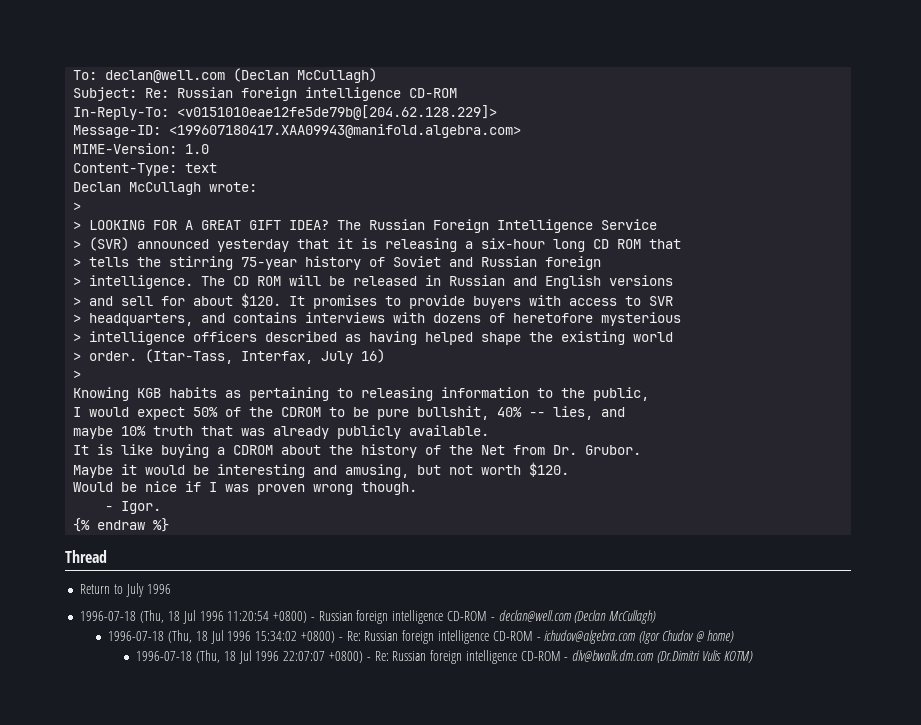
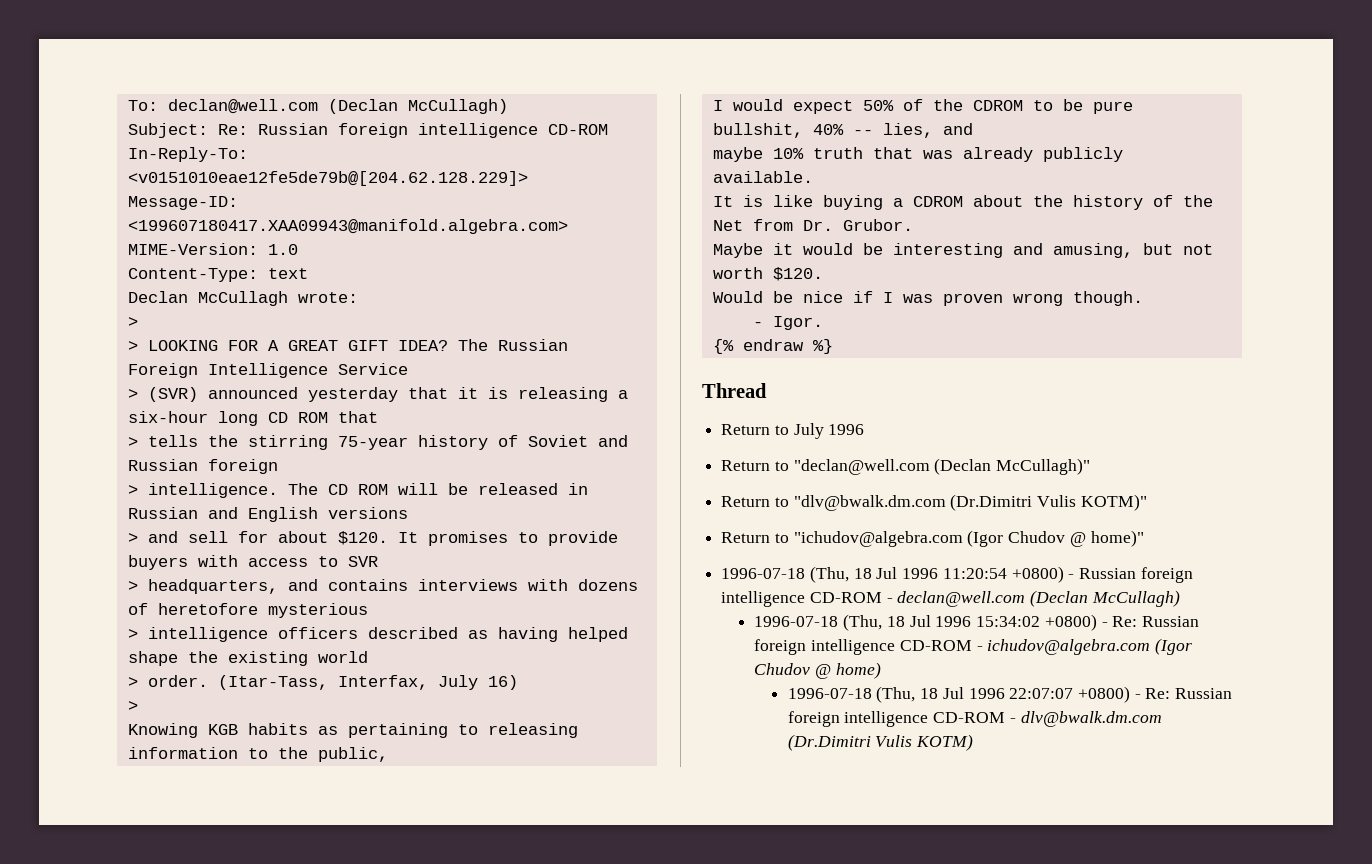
(171, 589) none -> [721,458,1091,475] [721,494,1147,511] [721,530,1144,547] // Return to "declan@well.com (Declan McCullagh)" // Return to "dlv@bwalk.dm.com (Dr.Dimitri Vulis KOTM)" // Return to "ichudov@algebra.com (Igor Chudov @ home)"

